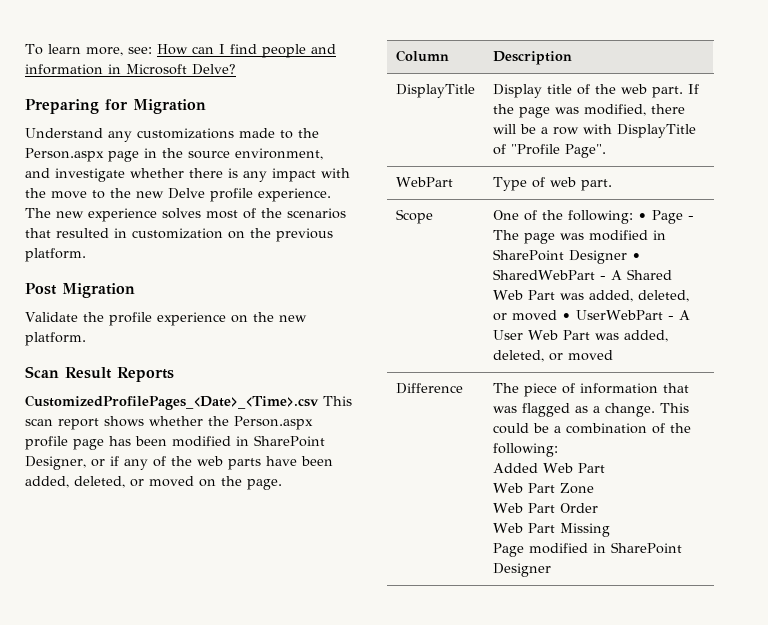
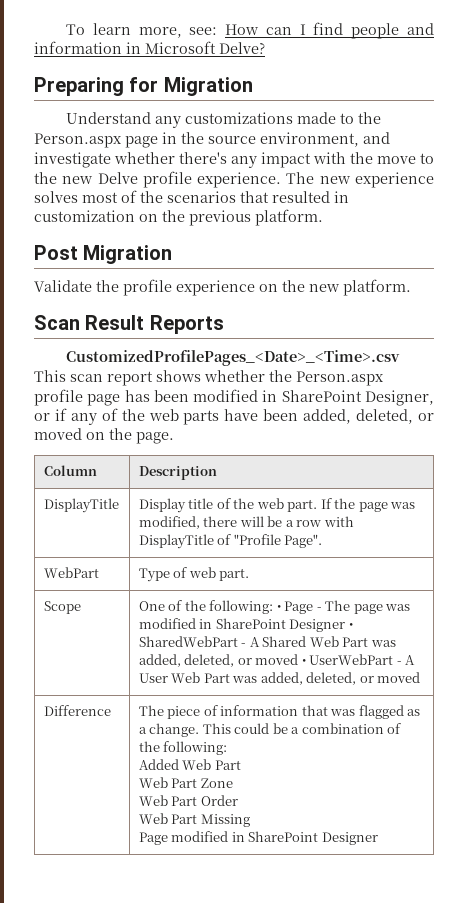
[189,168,238,178] there is -> [179,152,227,164] there's

